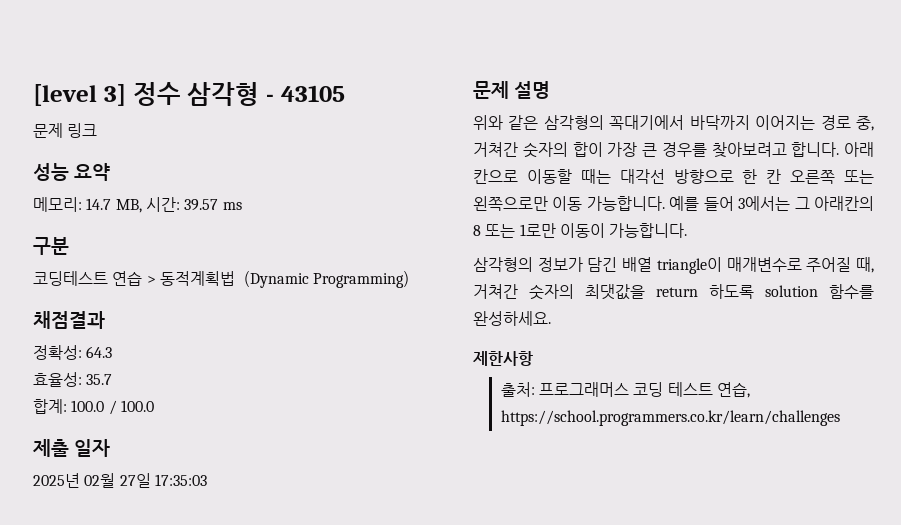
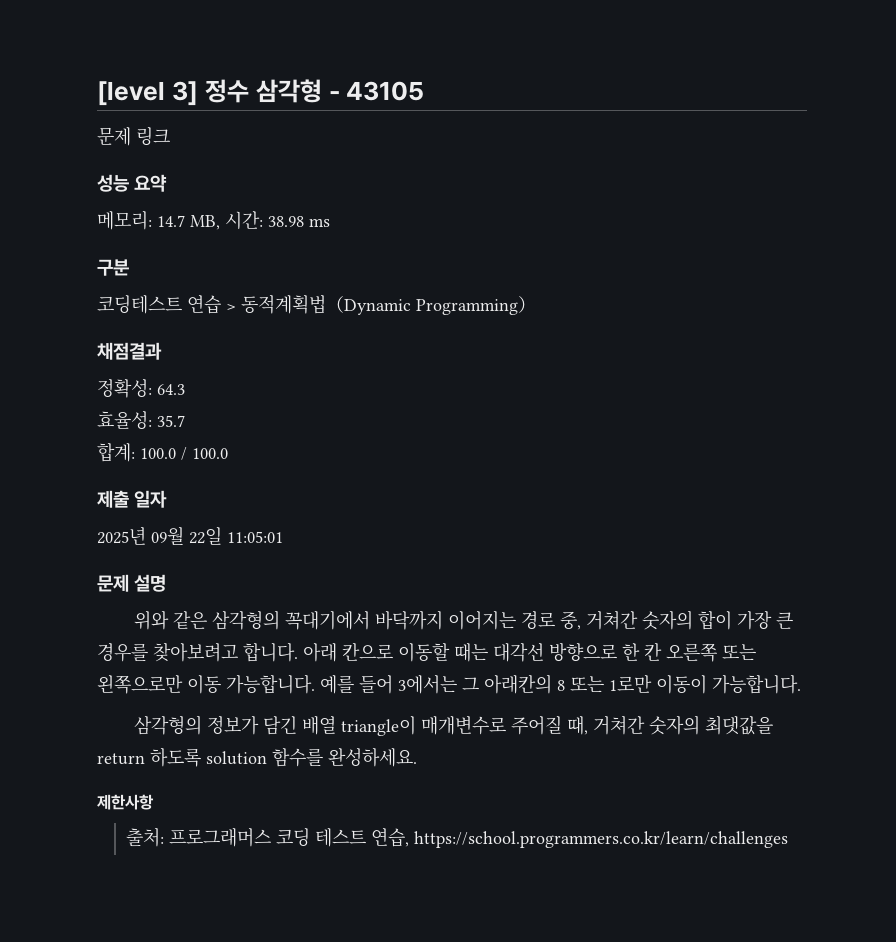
[184,199,219,211] 39.57 -> [268,216,304,227] 38.98
[84,473,207,488] 02월 27일 17:35:03 -> [151,527,283,545] 09월 22일 11:05:01

